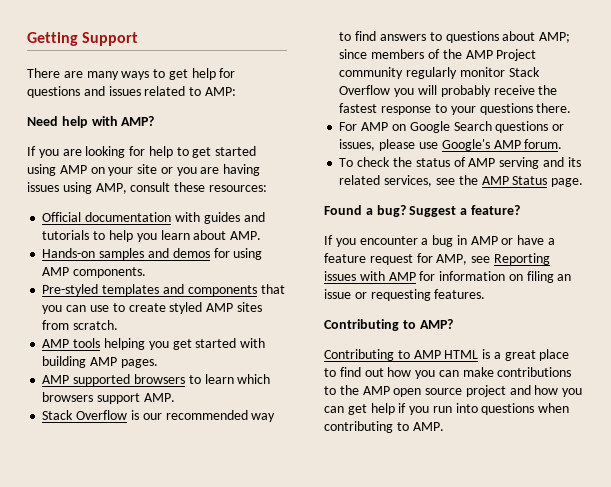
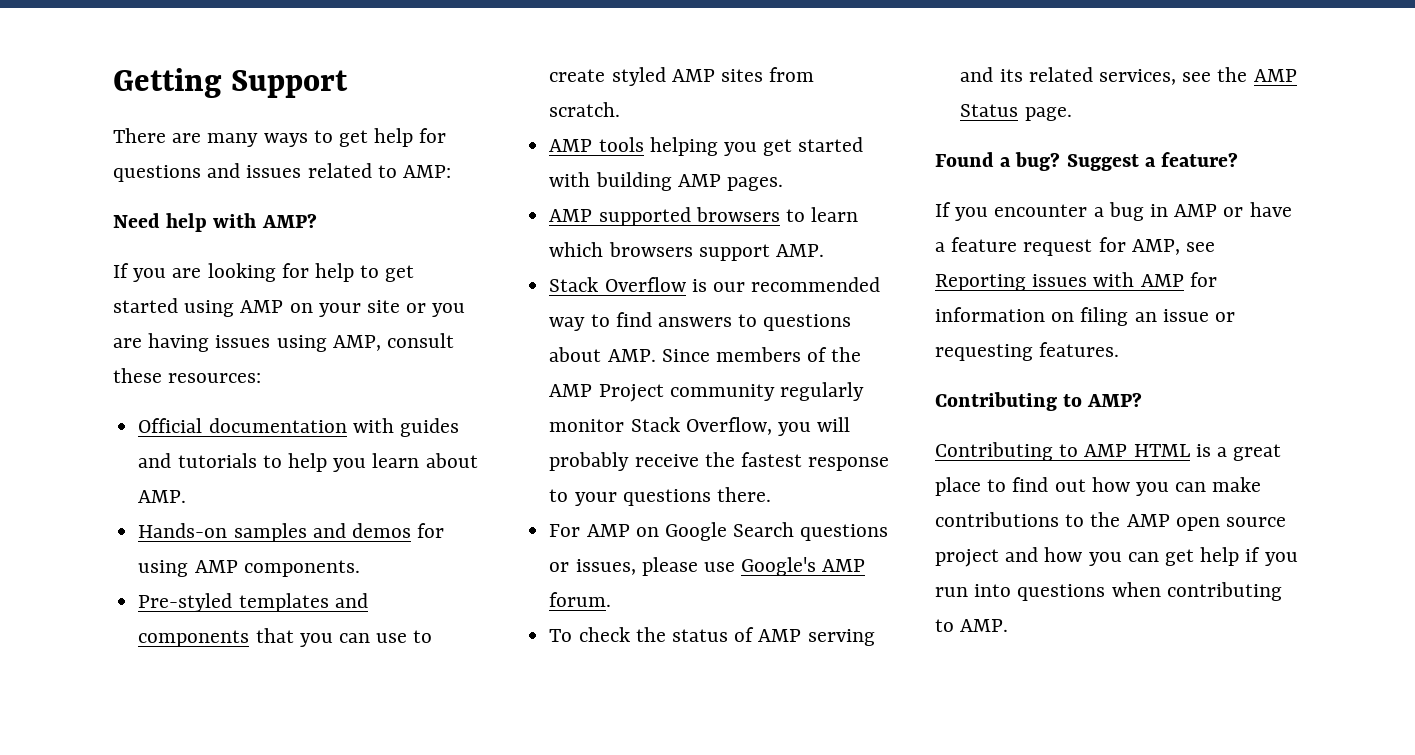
[539,32,571,43] [339,49,368,59] AMP; since -> [607,349,710,362] AMP. Since
[339,85,391,95] Overflow -> [685,417,772,435] Overflow,

